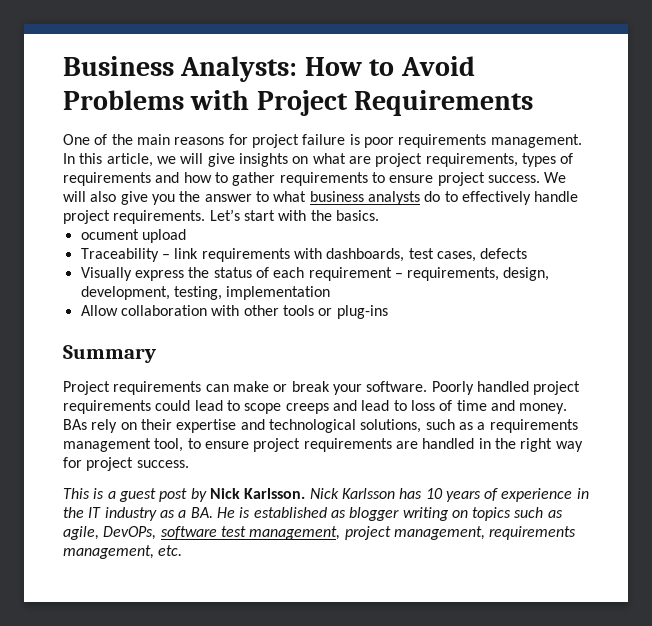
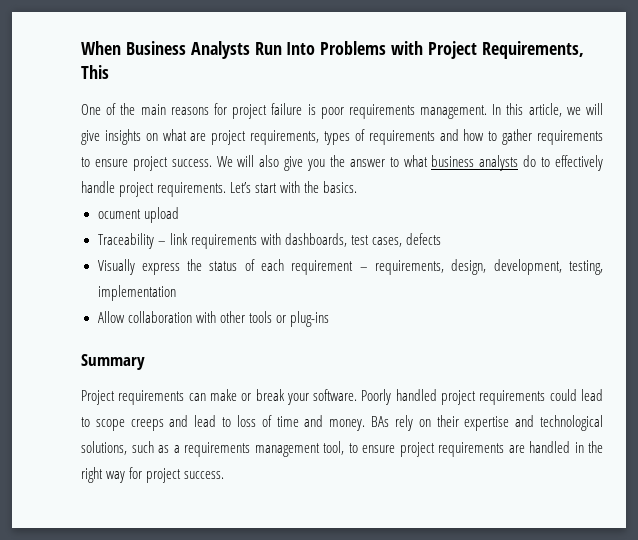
[63,56,475,82] Business Analysts: How to Avoid -> [81,41,316,59] When Business Analysts Run Into
[354,90,534,116] Requirements -> [481,41,584,59] [81,65,109,79] Requirements, This
[63,488,589,502] [63,507,563,521] [63,526,577,540] [63,545,183,559] // This is a guest post by Nick Karlsson. Nick Karlsson has 10 years of experience in the IT industry as a BA. He is established as blogger writing on topics such as agile, DevOPs, software test management, project management, requirements management, etc. -> (225, 475) none

